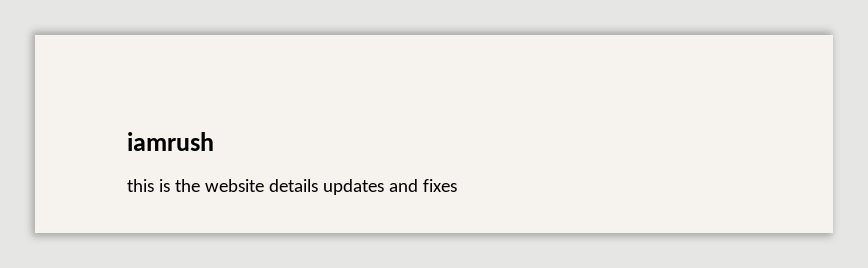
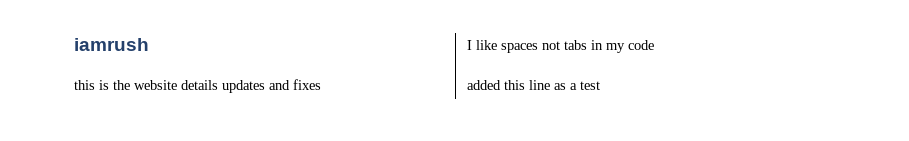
(457, 185) none -> [467,40,654,53] [467,80,600,90] // I like spaces not tabs in my code // added this line as a test

